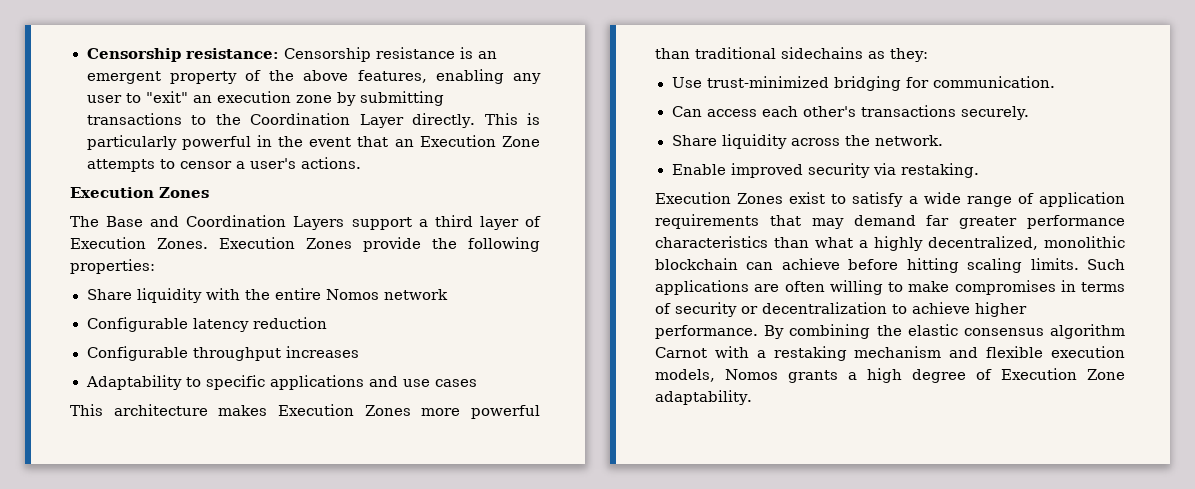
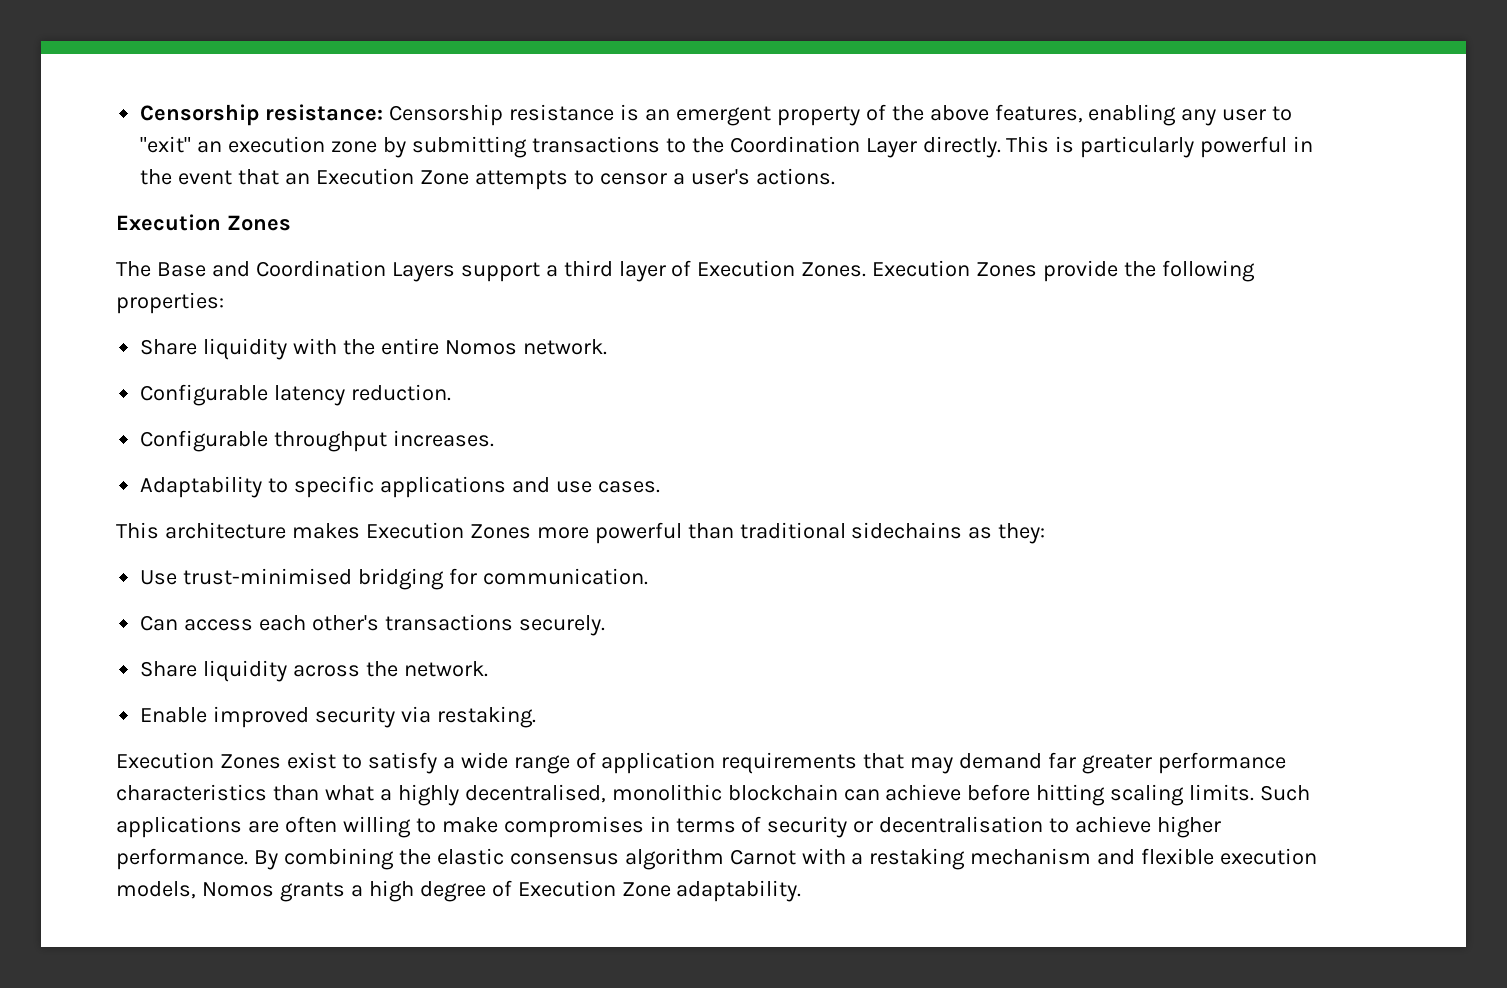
[383,289,448,300] network -> [522,339,607,355] network.
[252,317,327,329] reduction -> [351,384,452,401] reduction.
[285,346,359,358] increases -> [393,430,495,447] increases.
[434,379,477,387] cases -> [597,481,660,493] cases.
[706,76,829,88] trust-minimized -> [183,568,353,585] trust-minimised
[928,236,1038,250] decentralized, -> [464,784,606,803] decentralised,
[762,302,887,314] decentralization -> [879,816,1044,833] decentralisation

